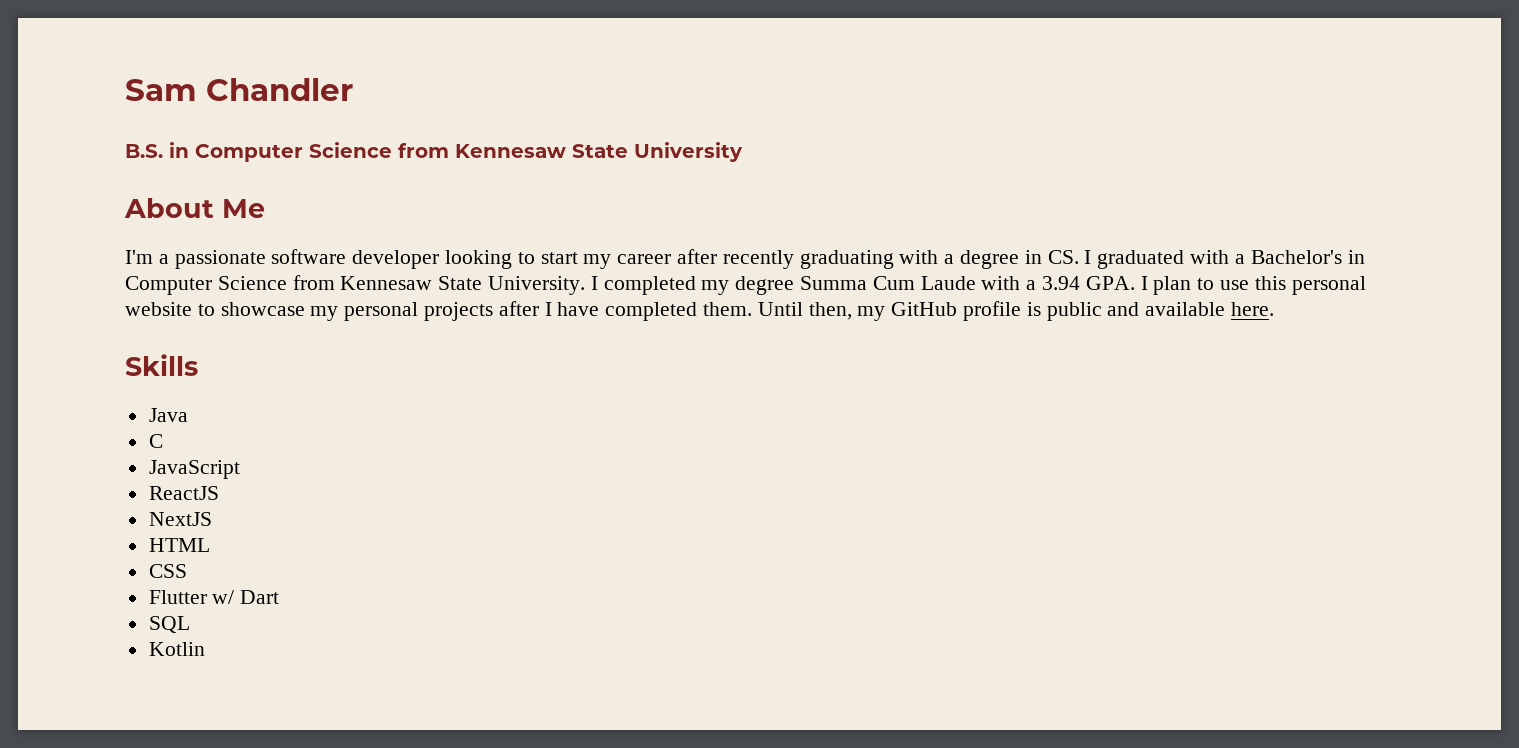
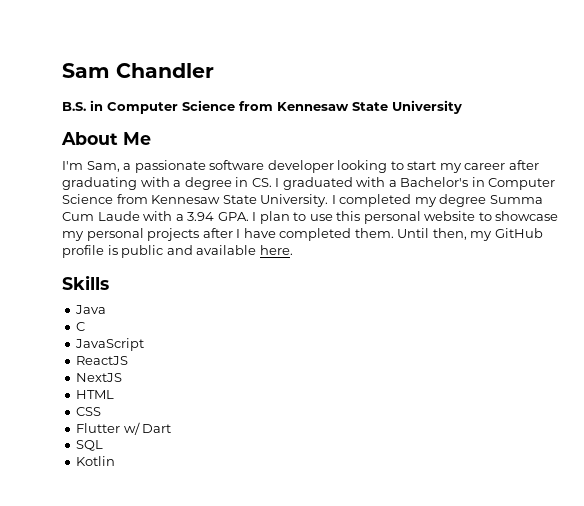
(153, 257) none -> [86,161,120,172] Sam,
[722,250,794,269] recently -> (539, 165) none

